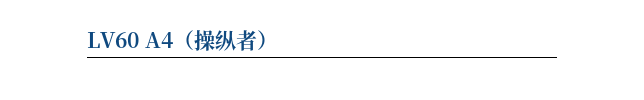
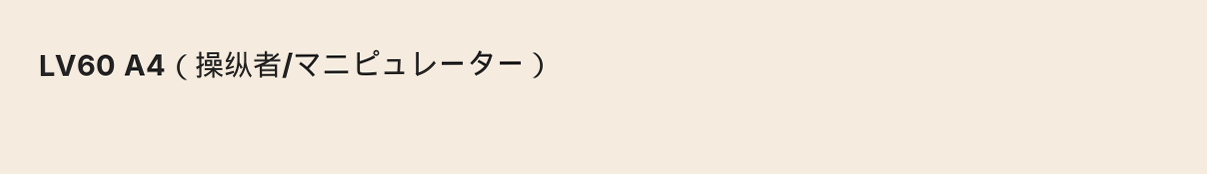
(257, 40) none -> [280,49,525,79] /マニピュレーター

